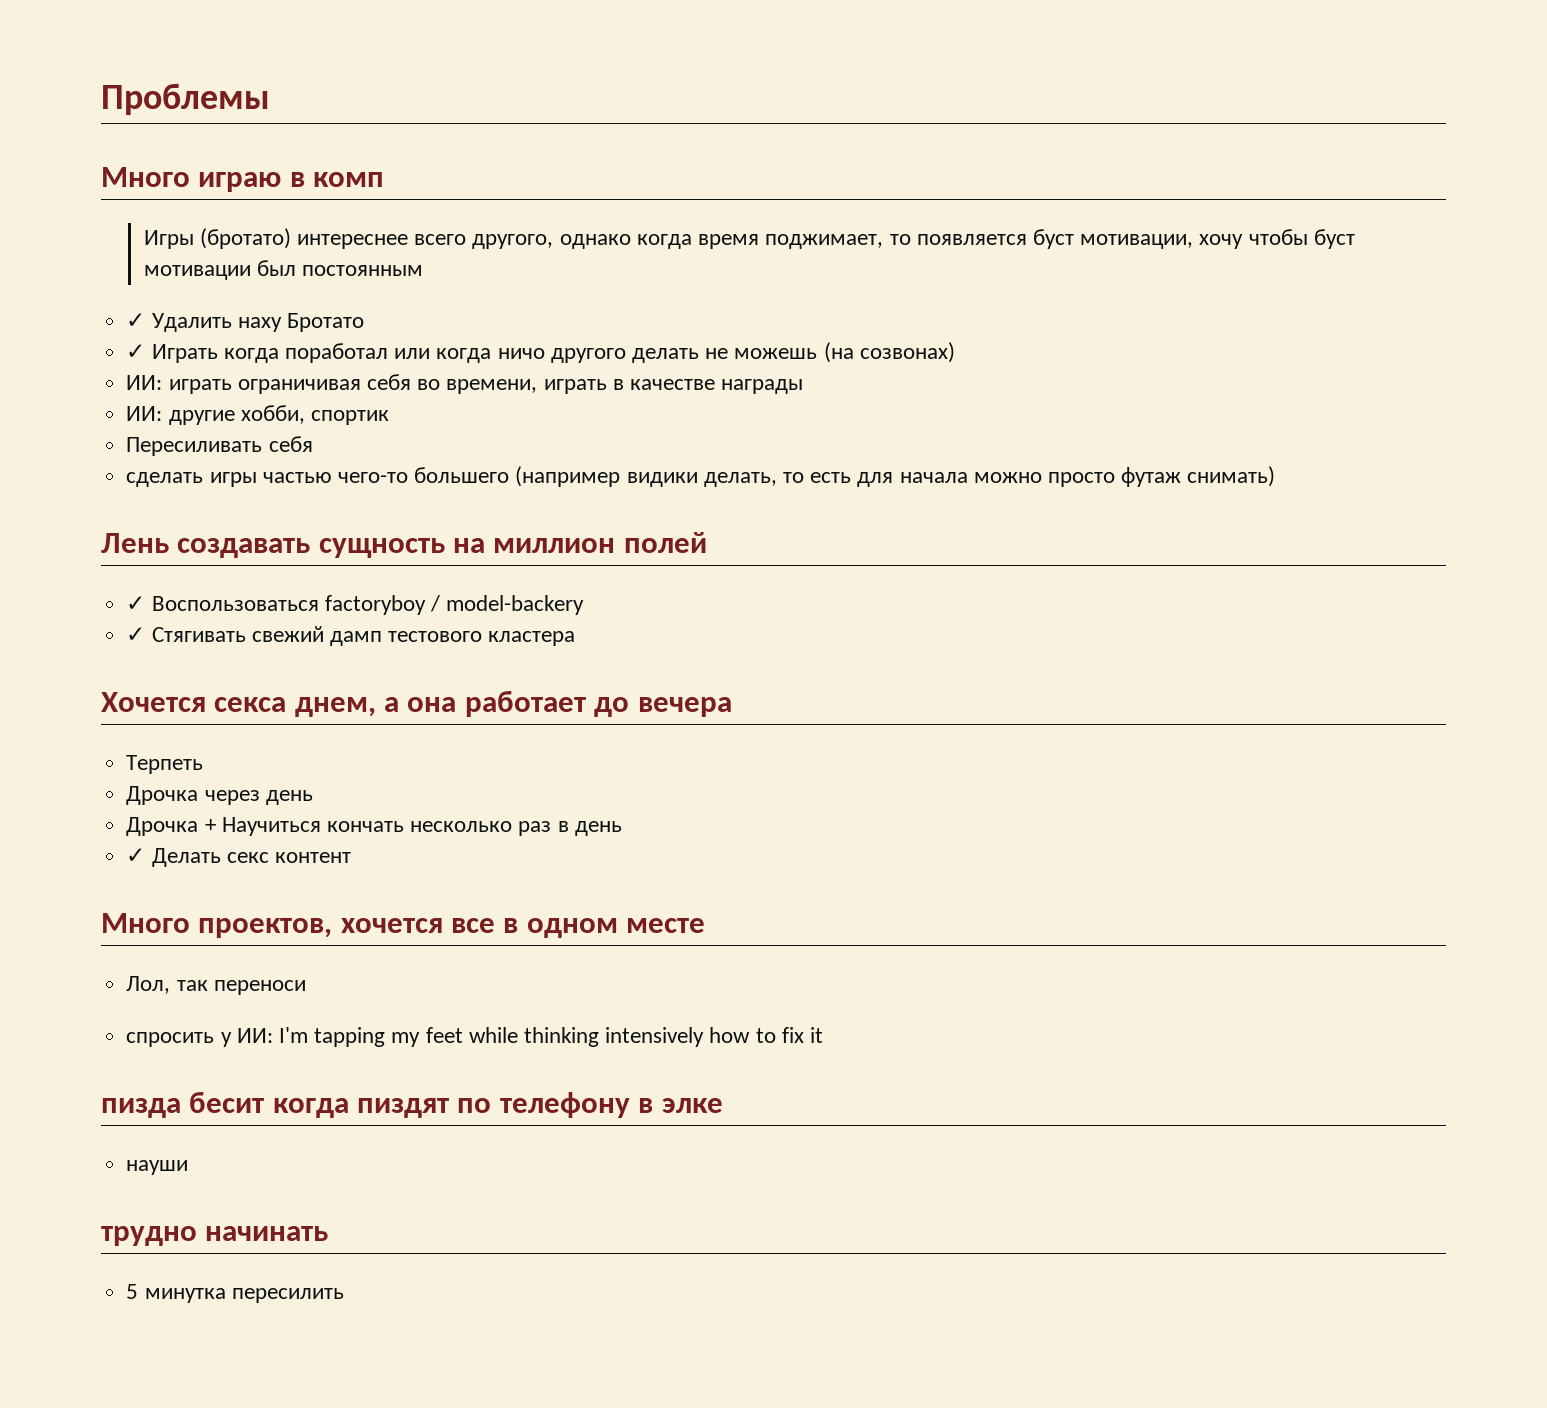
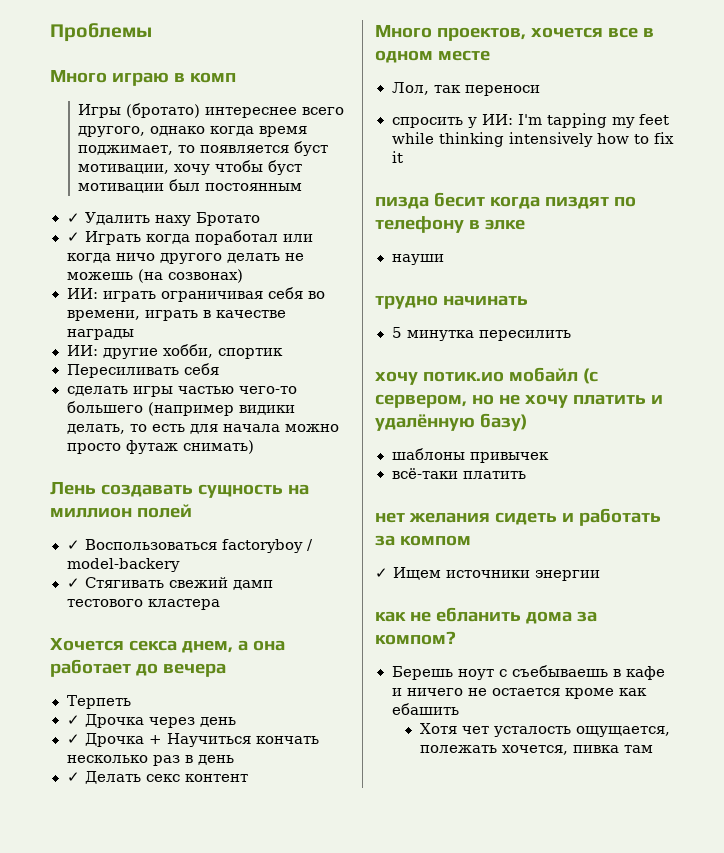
(204, 764) none -> [66,715,80,725] ✓
(313, 797) none -> [66,734,80,744] ✓
(344, 1295) none -> [375,367,598,385] [375,394,663,408] [375,413,527,431] [391,448,549,463] [391,468,526,479] [375,508,661,526] [375,535,471,546] [375,567,600,581] [375,607,597,624] [375,631,456,645] [391,665,665,680] [391,688,647,699] [391,703,459,715] [419,723,670,737] [419,745,653,755] // хочу потик.ио мобайл (с сервером, но не хочу платить и удалённую базу) // шаблоны привычек // всё-таки платить // нет желания сидеть и работать за компом // ✓ Ищем источники энергии // как не ебланить дома за компом? // Берешь ноут с съебываешь в кафе и ничего не остается кроме как ебашить // Хотя чет усталость ощущается, полежать хочется, пивка там

